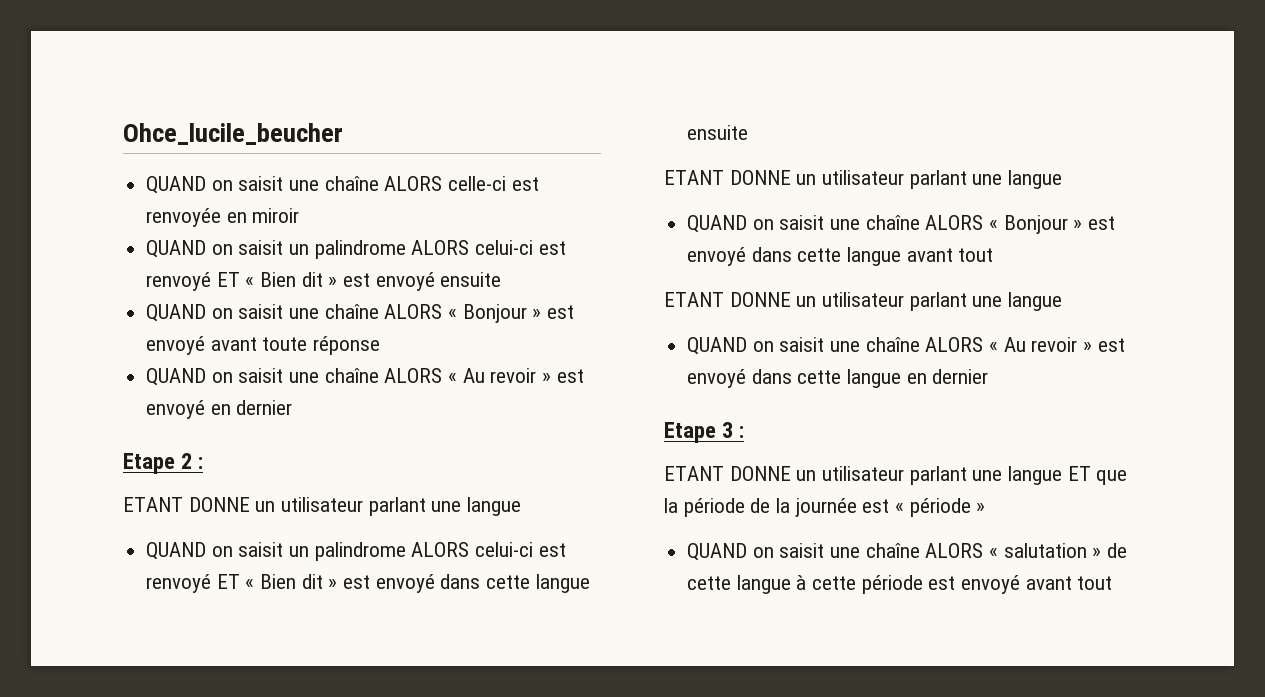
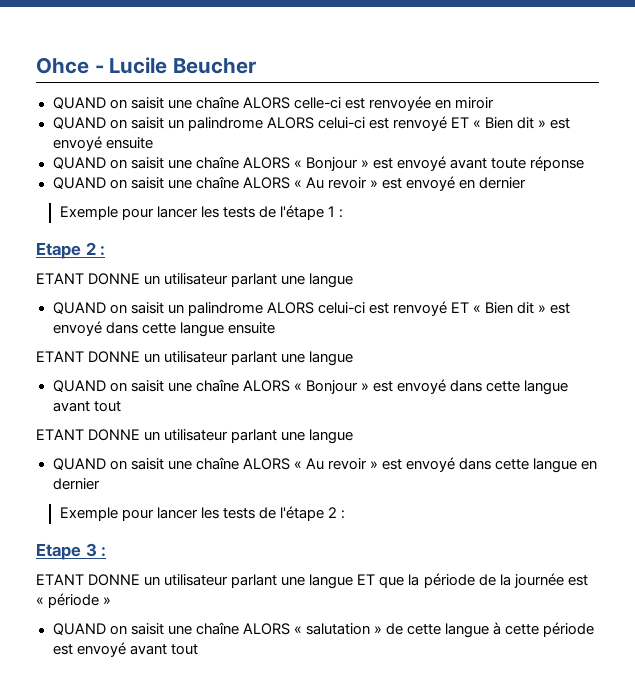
[123,123,343,145] Ohce_lucile_beucher -> [36,57,257,74] Ohce - Lucile Beucher
(293, 407) none -> [59,205,343,220] // Exemple pour lancer les tests de l'étape 1 :
(989, 376) none -> [59,506,345,521] // Exemple pour lancer les tests de l'étape 2 :

